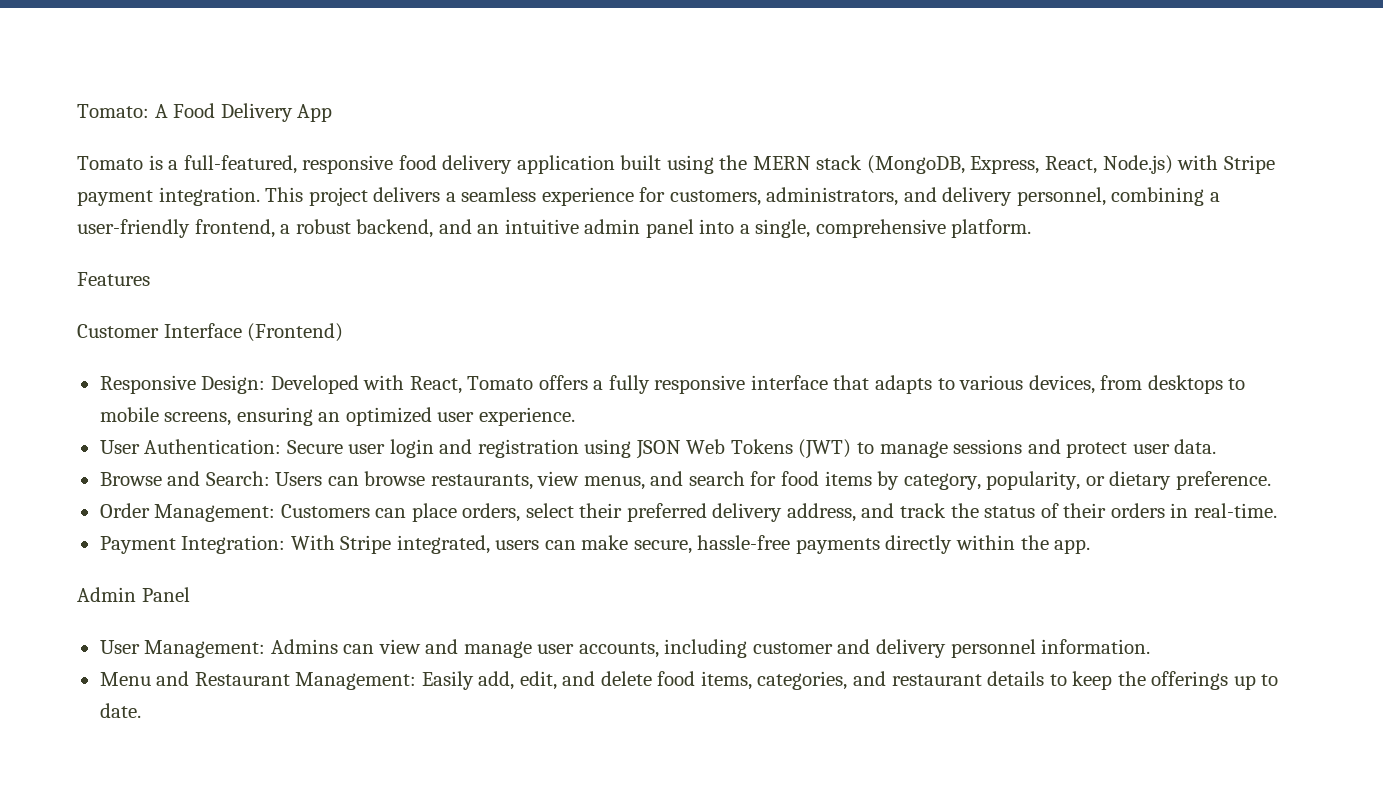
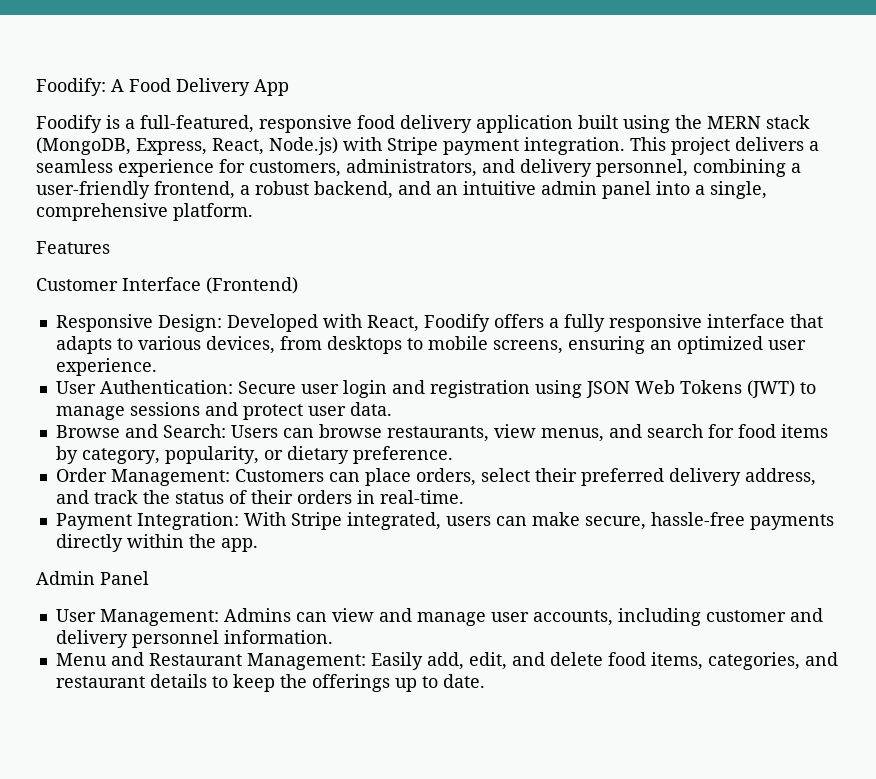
[77,104,149,118] Tomato: -> [36,78,106,96] Foodify:
[77,156,143,170] Tomato -> [36,115,102,133] Foodify
[467,376,534,390] Tomato -> [423,314,490,332] Foodify

